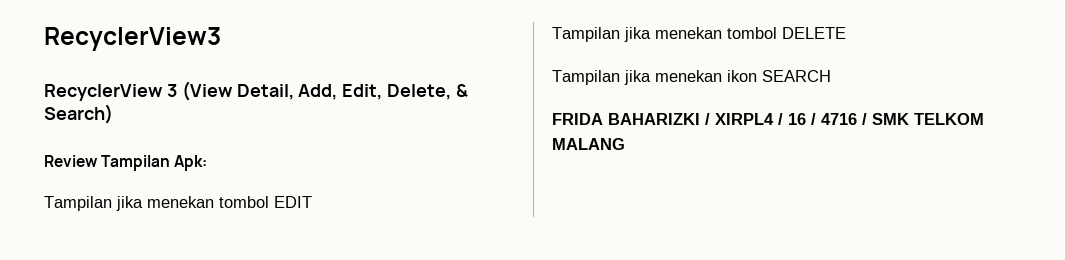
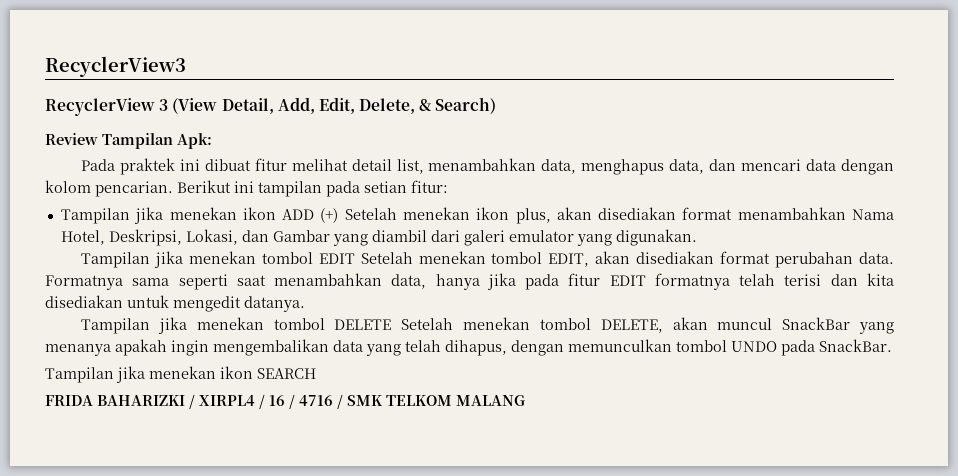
(208, 163) none -> [81,158,894,175] [45,180,448,197] [60,207,894,224] [60,229,697,246] // Pada praktek ini dibuat fitur melihat detail list, menambahkan data, menghapus data, dan mencari data dengan kolom pencarian. Berikut ini tampilan pada setian fitur: // Tampilan jika menekan ikon ADD (+) Setelah menekan ikon plus, akan disediakan format menambahkan Nama Hotel, Deskripsi, Lokasi, dan Gambar yang diambil dari galeri emulator yang digunakan.
(312, 202) none -> [360,251,894,268] [45,273,894,290] [45,295,305,312] Setelah menekan tombol EDIT, akan disediakan format perubahan data. Formatnya sama seperti saat menambahkan data, hanya jika pada fitur EDIT formatnya telah terisi dan kita disediakan untuk mengedit datanya.
(846, 33) none -> [401,317,895,334] [45,339,892,356] Setelah menekan tombol DELETE, akan muncul SnackBar yang menanya apakah ingin mengembalikan data yang telah dihapus, dengan memunculkan tombol UNDO pada SnackBar.

